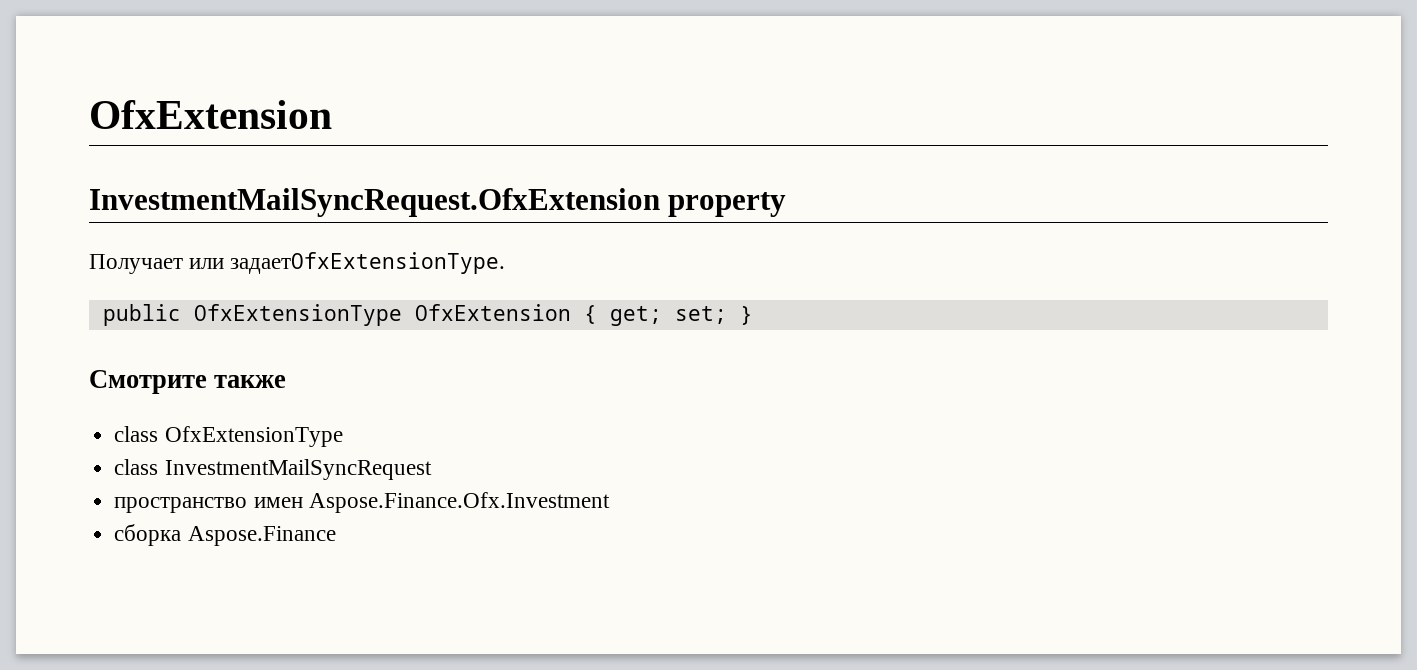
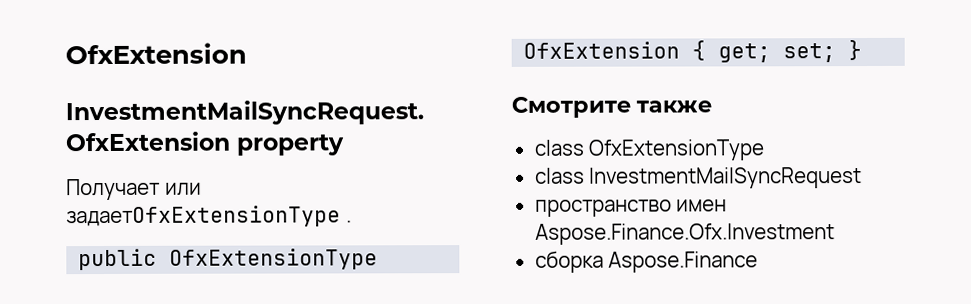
[230,252,506,274] задаетOfxExtensionType. -> [66,205,352,228] задаетOfxExtensionType .

